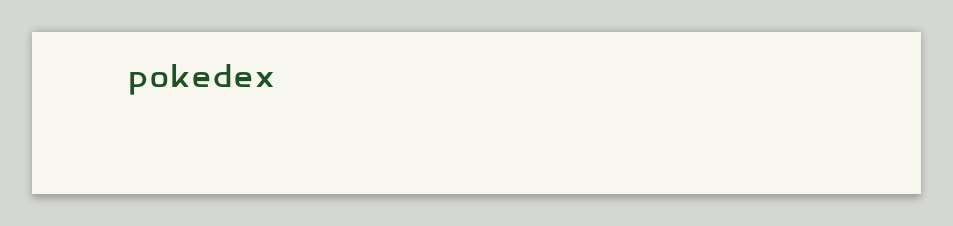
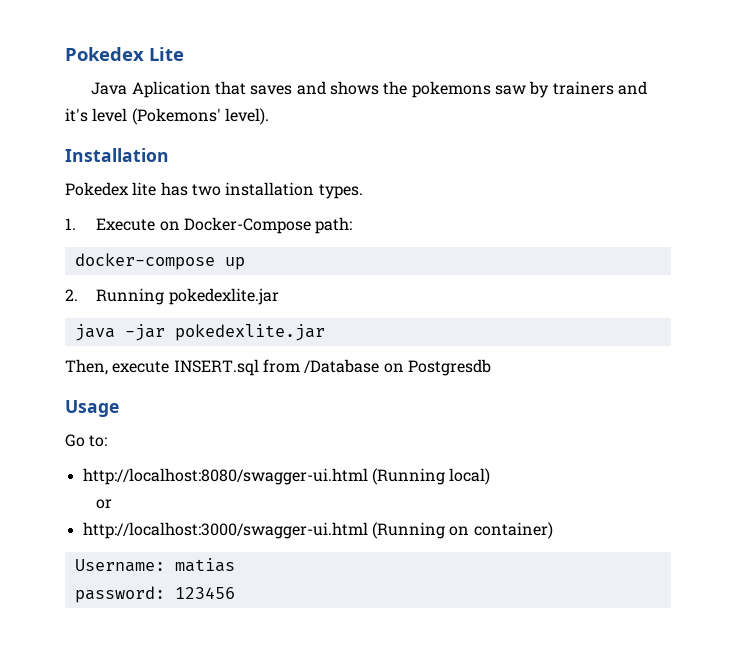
[128,64,275,95] pokedex -> [65,47,184,61] [91,81,647,98] [65,108,269,125] [65,148,169,162] [65,182,363,199] [65,217,353,234] [74,253,245,270] [65,288,279,305] [74,324,325,341] [65,359,491,376] [65,400,119,417] [65,434,108,447] [82,468,491,485] [96,499,113,509] [82,522,553,539] [74,558,235,572] [74,586,235,603] Pokedex Lite // Java Aplication that saves and shows the pokemons saw by trainers and it's level (Pokemons' level). // Installation // Pokedex lite has two installation types. // 1. Execute on Docker-Compose path: // docker-compose up // 2. Running pokedexlite.jar // java -jar pokedexlite.jar // Then, execute INSERT.sql from /Database on Postgresdb // Usage // Go to: // http://localhost:8080/swagger-ui.html (Running local) // or // http://localhost:3000/swagger-ui.html (Running on container) // Username: matias // password: 123456

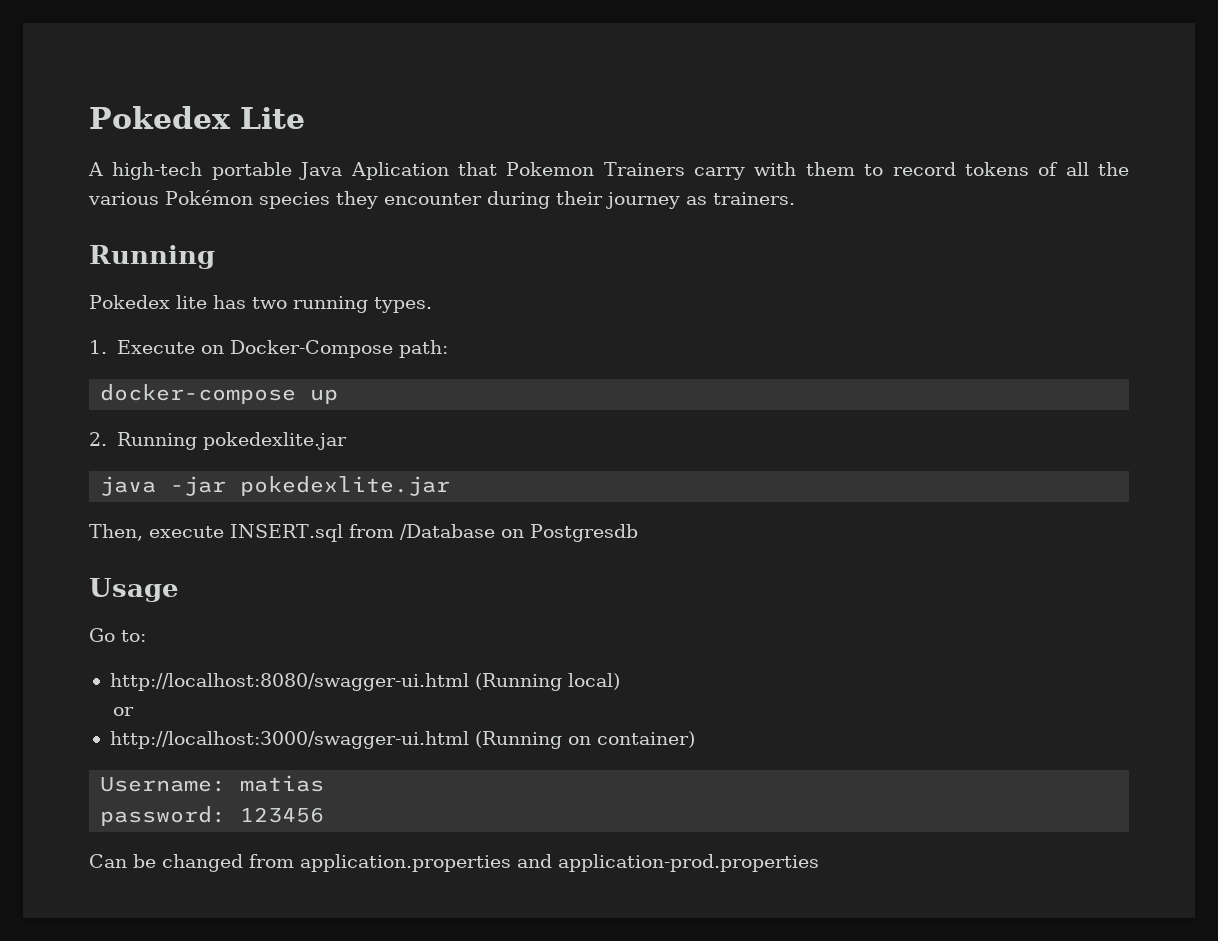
[91,81,647,98] [65,108,269,125] [65,148,169,162] Java Aplication that saves and shows the pokemons saw by trainers and it's level (Pokemons' level). // Installation -> [88,162,1129,180] [88,190,795,209] [89,245,215,269] A high-tech portable Java Aplication that Pokemon Trainers carry with them to record tokens of all the various Pokémon species they encounter during their journey as trainers. // Running
[225,182,315,196] installation -> [292,296,368,313] running
(235, 593) none -> [89,854,819,872] // Can be changed from application.properties and application-prod.properties

